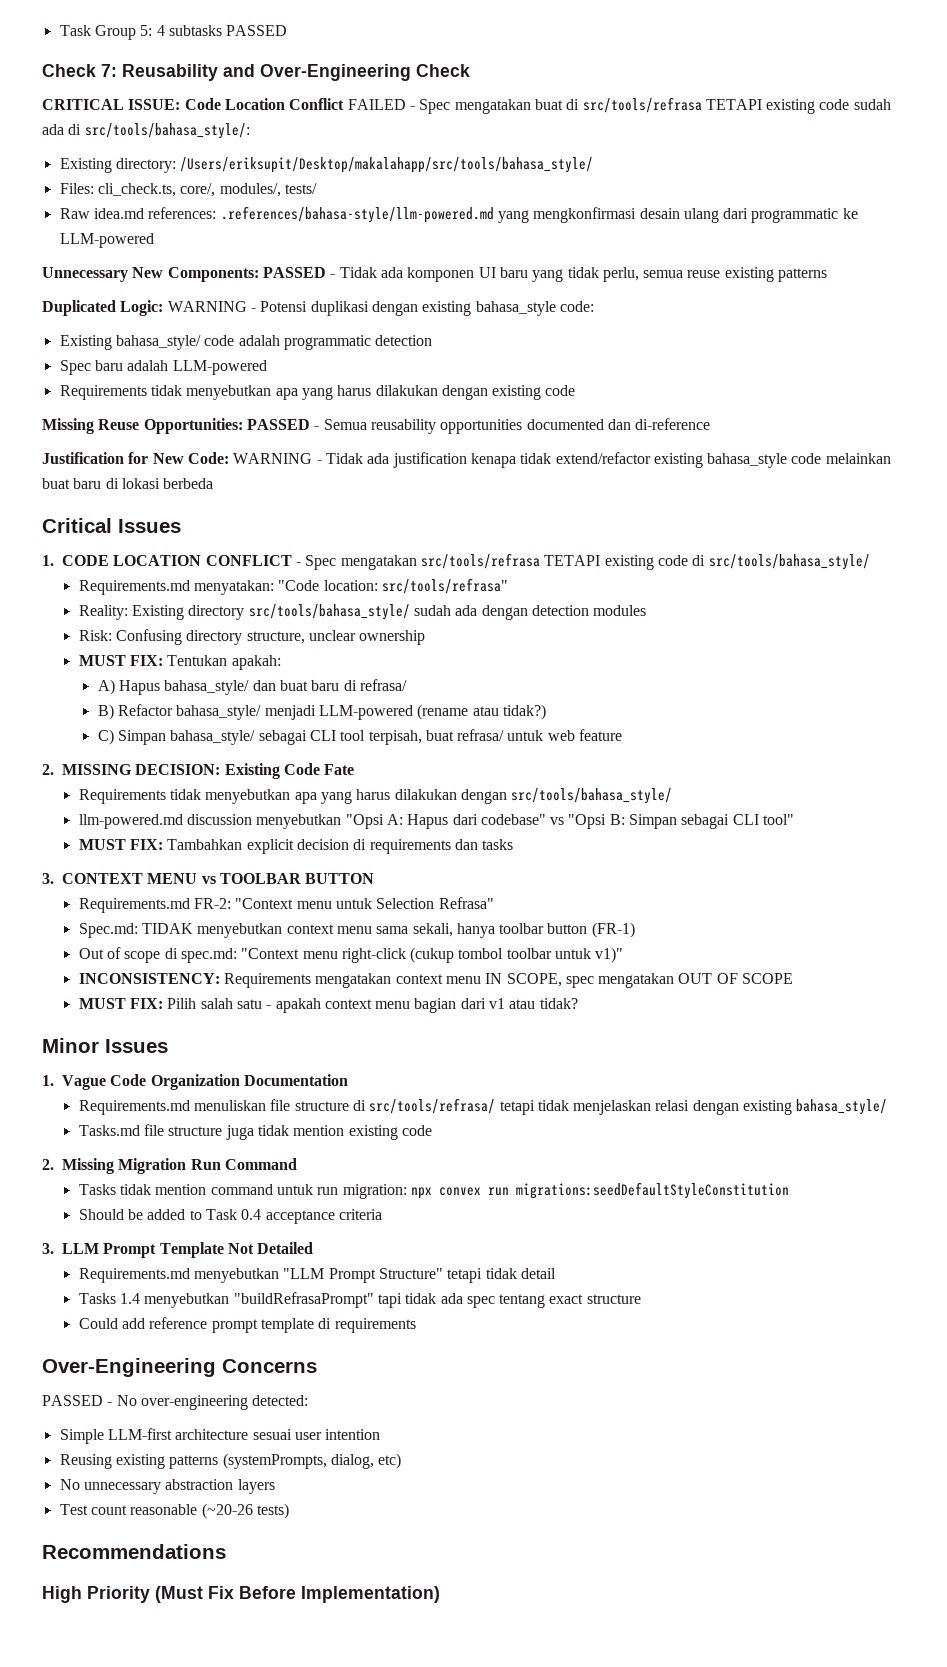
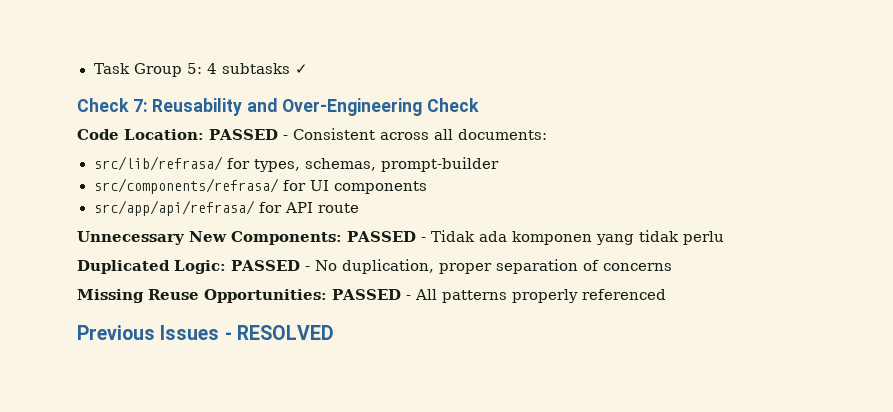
[226,25,288,36] PASSED -> [295,64,309,74] ✓
[42,97,891,114] [42,123,250,139] [59,157,594,173] [59,183,317,197] [59,206,858,223] [59,233,154,248] CRITICAL ISSUE: Code Location Conflict FAILED - Spec mengatakan buat di src/tools/refrasa TETAPI existing code sudah ada di src/tools/bahasa_style/: // Existing directory: /Users/eriksupit/Desktop/makalahapp/src/tools/bahasa_style/ // Files: cli_check.ts, core/, modules/, tests/ // Raw idea.md references: .references/bahasa-style/llm-powered.md yang mengkonfirmasi desain ulang dari programmatic ke LLM-powered -> [77,128,547,140] [93,156,499,172] [93,178,427,194] [93,200,359,216] Code Location: PASSED - Consistent across all documents: // src/lib/refrasa/ for types, schemas, prompt-builder // src/components/refrasa/ for UI components // src/app/api/refrasa/ for API route
[478,267,828,282] [42,300,594,316] [59,335,433,350] [59,360,267,375] [59,385,576,400] UI baru yang tidak perlu, semua reuse existing patterns // Duplicated Logic: WARNING - Potensi duplikasi dengan existing bahasa_style code: // Existing bahasa_style/ code adalah programmatic detection // Spec baru adalah LLM-powered // Requirements tidak menyebutkan apa yang harus dilakukan dengan existing code -> [595,230,724,245] [77,259,672,274] yang tidak perlu // Duplicated Logic: PASSED - No duplication, proper separation of concerns
[323,418,711,434] [42,452,891,468] [42,478,214,489] [42,518,181,533] [42,553,870,570] [78,578,508,595] [78,604,647,620] [78,629,426,645] [78,655,281,670] [97,679,407,695] [97,704,546,720] [97,729,623,745] [42,763,355,779] [78,788,673,804] [78,814,795,829] [78,839,514,854] [42,873,375,884] [78,897,494,913] [78,922,635,938] [78,947,624,963] [78,973,794,988] [78,998,578,1013] [42,1038,168,1053] [42,1074,348,1090] [78,1098,888,1115] [78,1124,432,1140] [42,1158,297,1174] [78,1182,789,1199] [78,1209,382,1224] [42,1242,314,1258] [78,1268,556,1283] [78,1292,641,1308] [78,1317,416,1333] [42,1358,317,1377] [42,1395,309,1410] [59,1428,381,1444] [59,1453,402,1469] [59,1479,275,1494] [59,1503,289,1519] [42,1544,226,1559] [42,1586,440,1603] Semua reusability opportunities documented dan di-reference // Justification for New Code: WARNING - Tidak ada justification kenapa tidak extend/refactor existing bahasa_style code melainkan buat baru di lokasi berbeda // Critical Issues // 1. CODE LOCATION CONFLICT - Spec mengatakan src/tools/refrasa TETAPI existing code di src/tools/bahasa_style/ // Requirements.md menyatakan: "Code location: src/tools/refrasa" // Reality: Existing directory src/tools/bahasa_style/ sudah ada dengan detection modules // Risk: Confusing directory structure, unclear ownership // MUST FIX: Tentukan apakah: // A) Hapus bahasa_style/ dan buat baru di refrasa/ // B) Refactor bahasa_style/ menjadi LLM-powered (rename atau tidak?) // C) Simpan bahasa_style/ sebagai CLI tool terpisah, buat refrasa/ untuk web feature // 2. MISSING DECISION: Existing Code Fate // Requirements tidak menyebutkan apa yang harus dilakukan dengan src/tools/bahasa_style/ // llm-powered.md discussion menyebutkan "Opsi A: Hapus dari codebase" vs "Opsi B: Simpan sebagai CLI tool" // MUST FIX: Tambahkan explicit decision di requirements dan tasks // 3. CONTEXT MENU vs TOOLBAR BUTTON // Requirements.md FR-2: "Context menu untuk Selection Refrasa" // Spec.md: TIDAK menyebutkan context menu sama sekali, hanya toolbar button (FR-1) // Out of scope di spec.md: "Context menu right-click (cukup tombol toolbar untuk v1)" // INCONSISTENCY: Requirements mengatakan context menu IN SCOPE, spec mengatakan OUT OF SCOPE // MUST FIX: Pilih salah satu - apakah context menu bagian dari v1 atau tidak? // Minor Issues // 1. Vague Code Organization Documentation // Requirements.md menuliskan file structure di src/tools/refrasa/ tetapi tidak menjelaskan relasi dengan existing bahasa_style/ // Tasks.md file structure juga tidak mention existing code // 2. Missing Migration Run Command // Tasks tidak mention command untuk run migration: npx convex run migrations:seedDefaultStyleConstitution // Should be added to Task 0.4 acceptance criteria // 3. LLM Prompt Template Not Detailed // Requirements.md menyebutkan "LLM Prompt Structure" tetapi tidak detail // Tasks 1.4 menyebutkan "buildRefrasaPrompt" tapi tidak ada spec tentang exact structure // Could add reference prompt template di requirements // Over-Engineering Concerns // PASSED - No over-engineering detected: // Simple LLM-first architecture sesuai user intention // Reusing existing patterns (systemPrompts, dialog, etc) // No unnecessary abstraction layers // Test count reasonable (~20-26 tests) // Recommendations // High Priority (Must Fix Before Implementation) -> [414,289,666,303] [77,325,334,340] All patterns properly referenced // Previous Issues - RESOLVED

